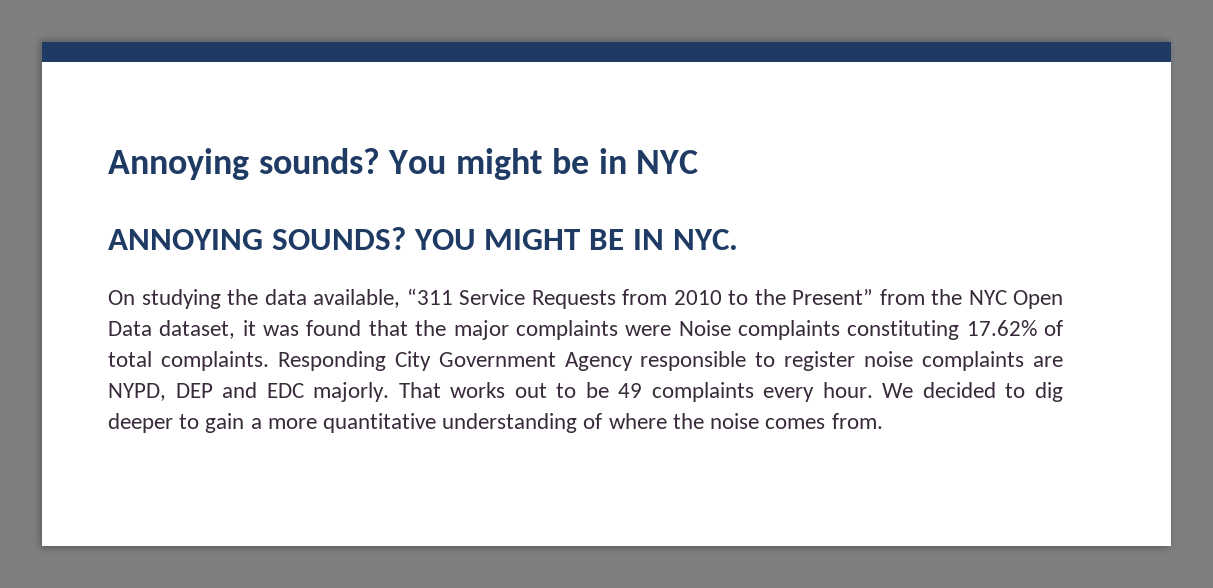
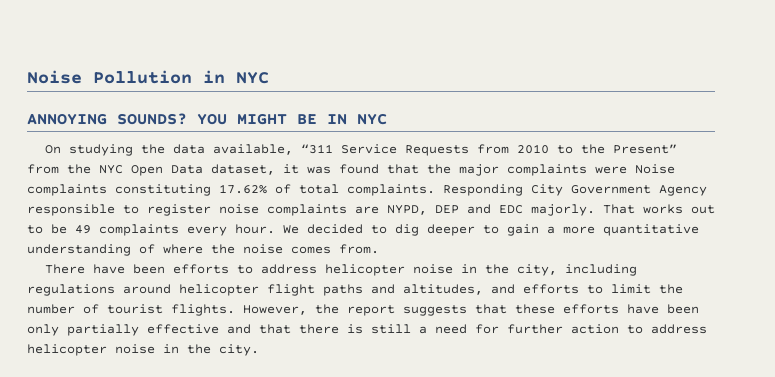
[108,148,589,180] Annoying sounds? You might be -> [27,70,192,84] Noise Pollution
[672,229,738,250] NYC. -> [357,113,387,125] NYC
(883, 421) none -> [44,264,637,276] [27,284,683,296] [27,304,699,316] [27,324,707,336] [27,344,259,356] // There have been efforts to address helicopter noise in the city, including regulations around helicopter flight paths and altitudes, and efforts to limit the number of tourist flights. However, the report suggests that these efforts have been only partially effective and that there is still a need for further action to address helicopter noise in the city.

